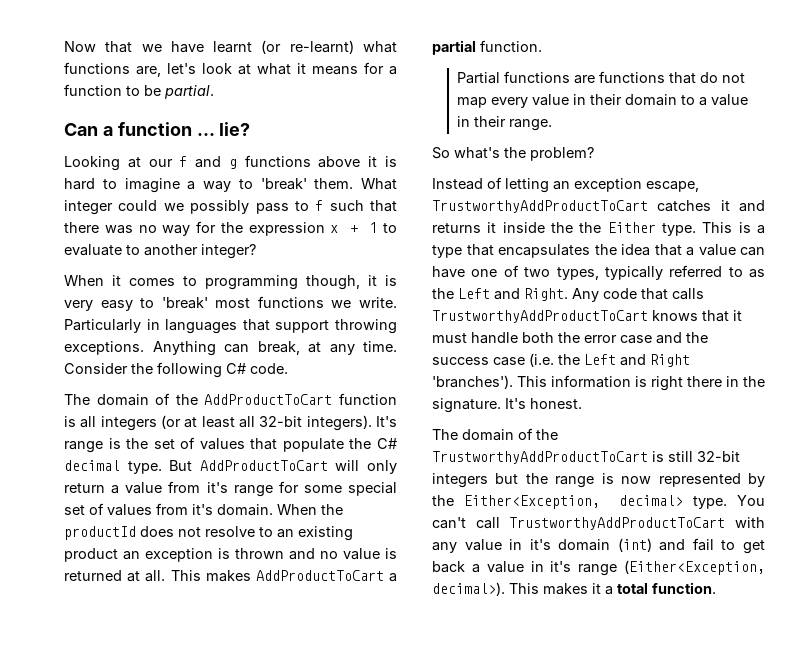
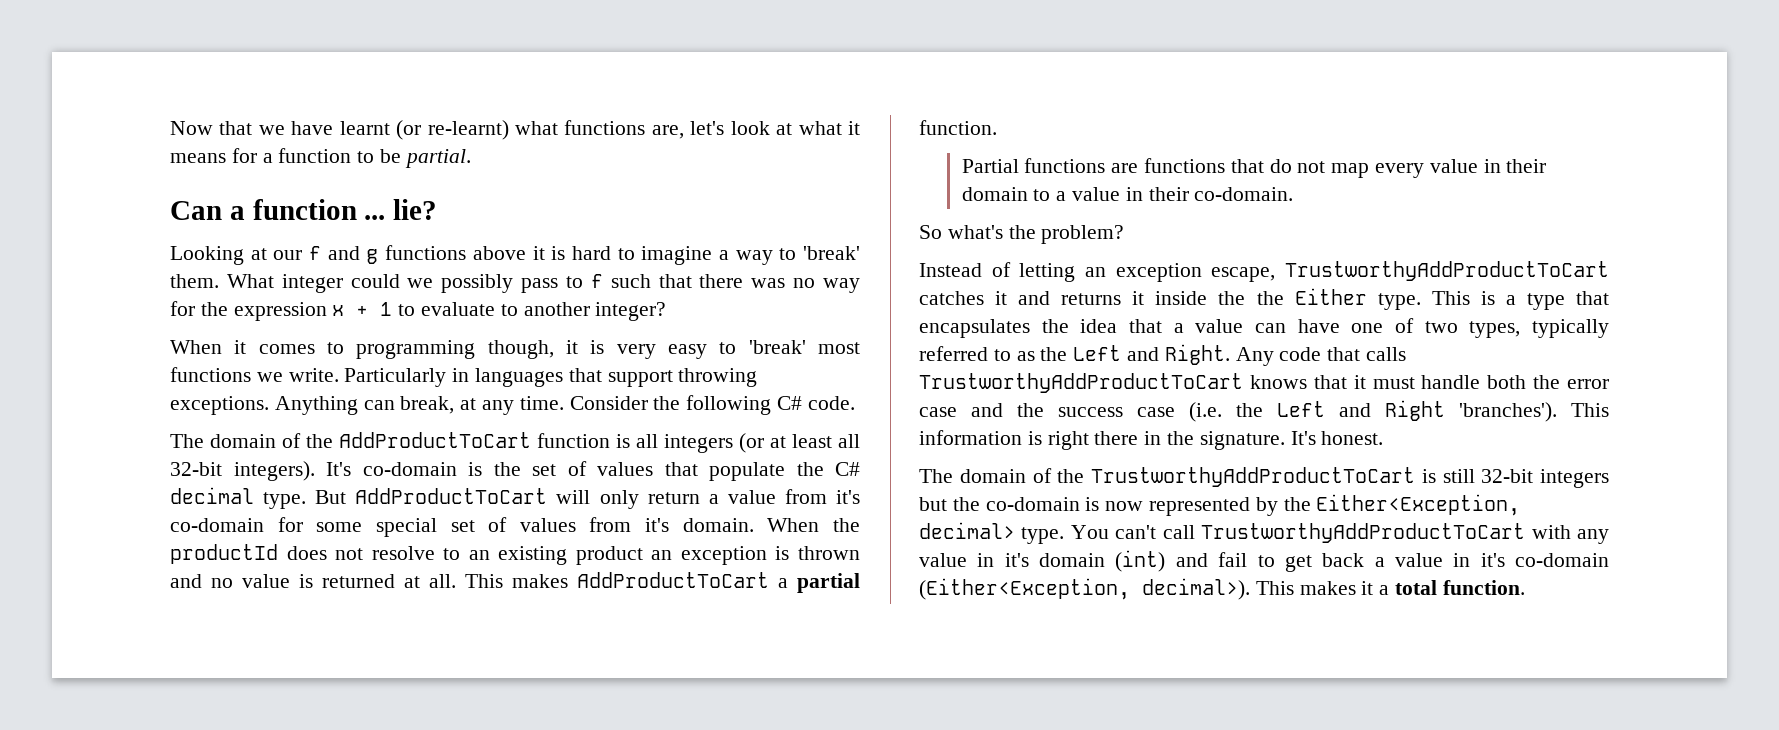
[64,441,103,453] range -> [362,462,457,476] co-domain
[233,485,273,497] range -> [170,518,264,532] co-domain
[509,119,553,131] range. -> [1194,187,1294,201] co-domain.
[555,476,595,488] range -> [985,497,1080,511] co-domain
[578,564,618,576] range -> [1515,553,1609,567] co-domain

